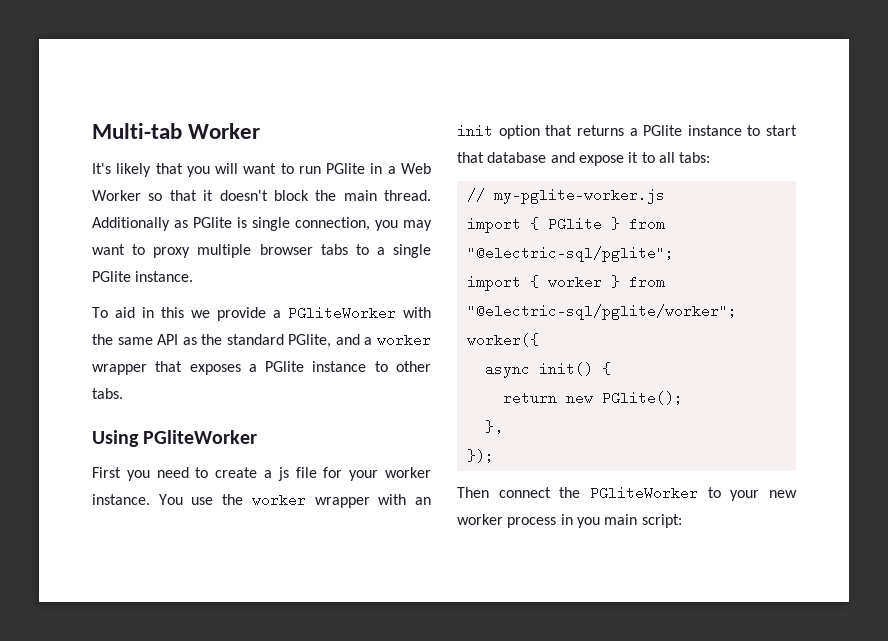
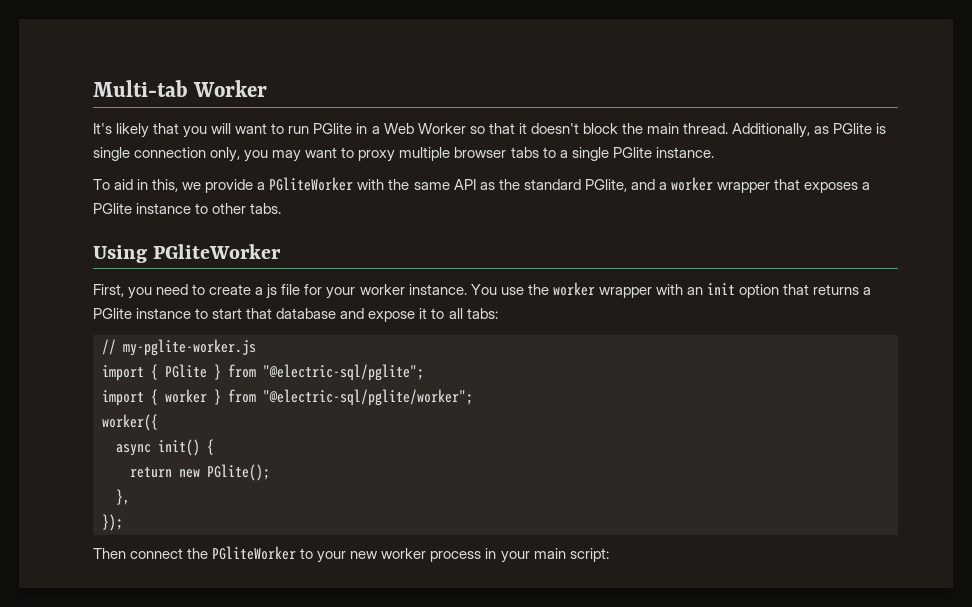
[92,217,170,231] Additionally -> [732,123,811,138] Additionally,
[295,217,370,231] connection, -> [134,147,241,162] connection only,
[161,307,184,318] this -> [152,179,179,192] this,
[92,467,121,478] First -> [93,284,124,297] First,
[576,517,600,528] you -> [500,551,530,563] your

